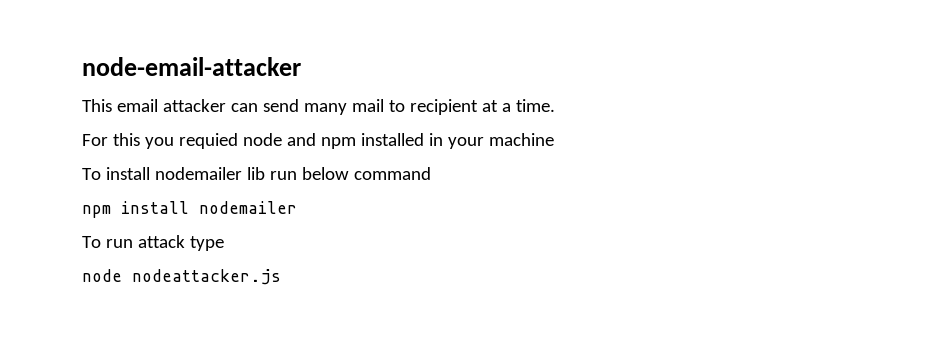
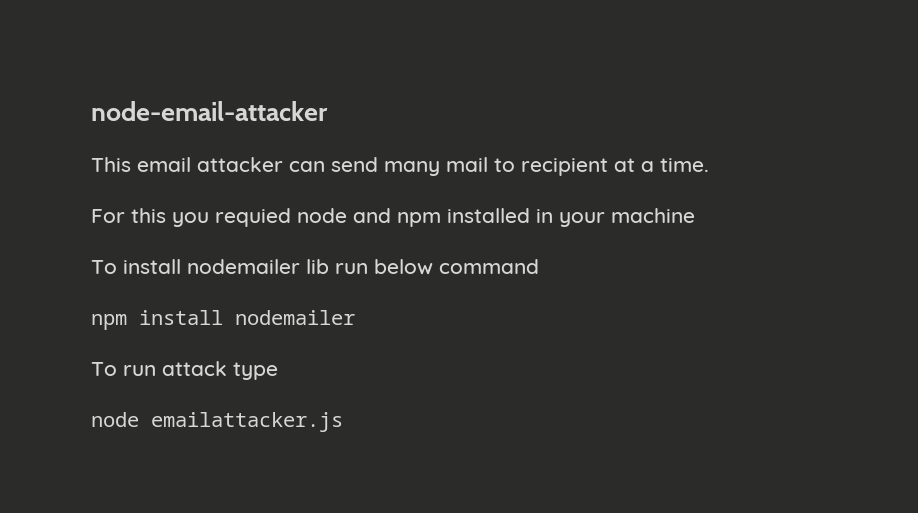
[132,269,281,285] nodeattacker.js -> [151,412,343,432] emailattacker.js

